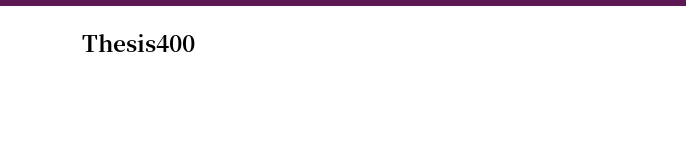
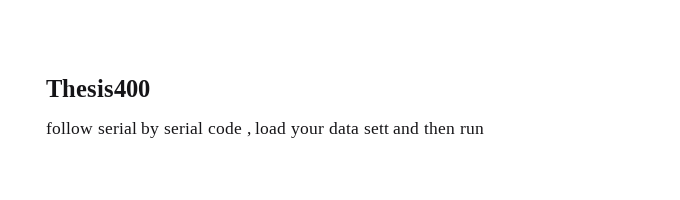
(195, 43) none -> [46,122,484,138] // follow serial by serial code , load your data sett and then run

